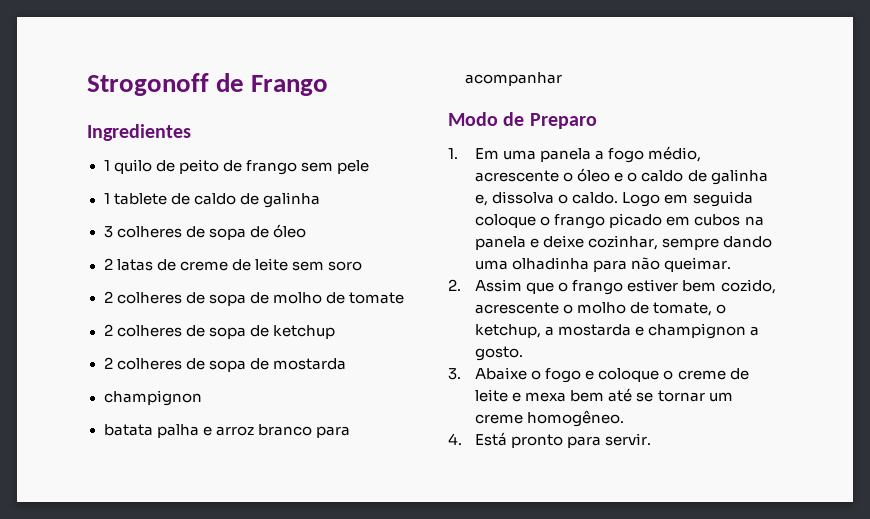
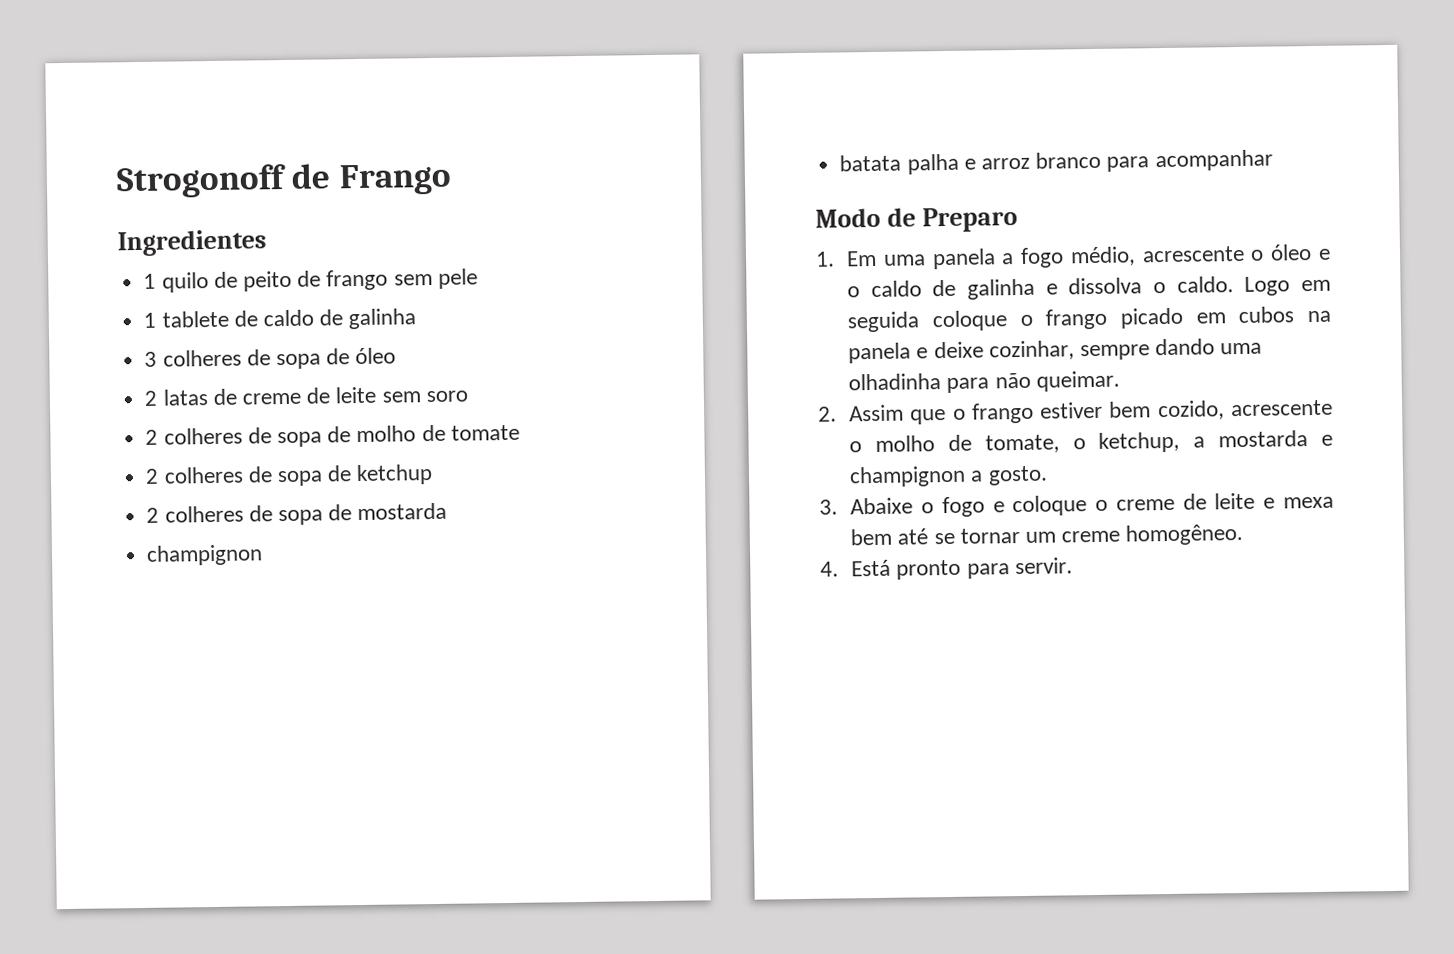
[475,194,489,206] e, -> [1045,283,1058,295] e

